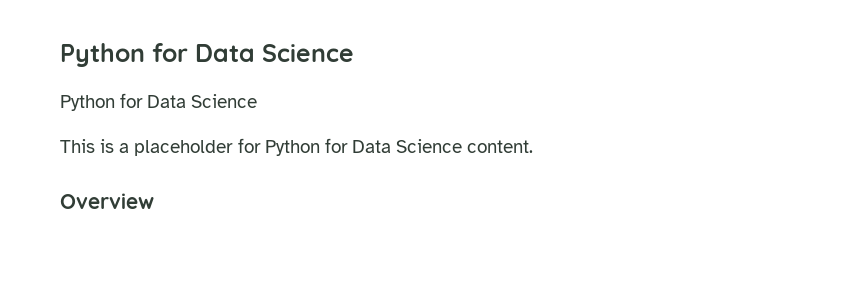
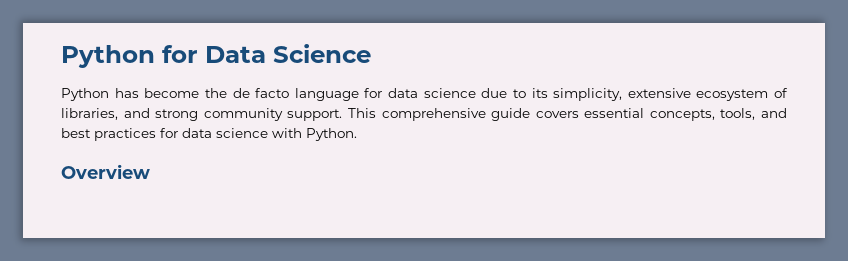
[120,93,258,108] [60,138,534,156] for Data Science // This is a placeholder for Python for Data Science content. -> [114,88,788,101] [61,108,788,121] [61,128,357,141] has become the de facto language for data science due to its simplicity, extensive ecosystem of libraries, and strong community support. This comprehensive guide covers essential concepts, tools, and best practices for data science with Python.

